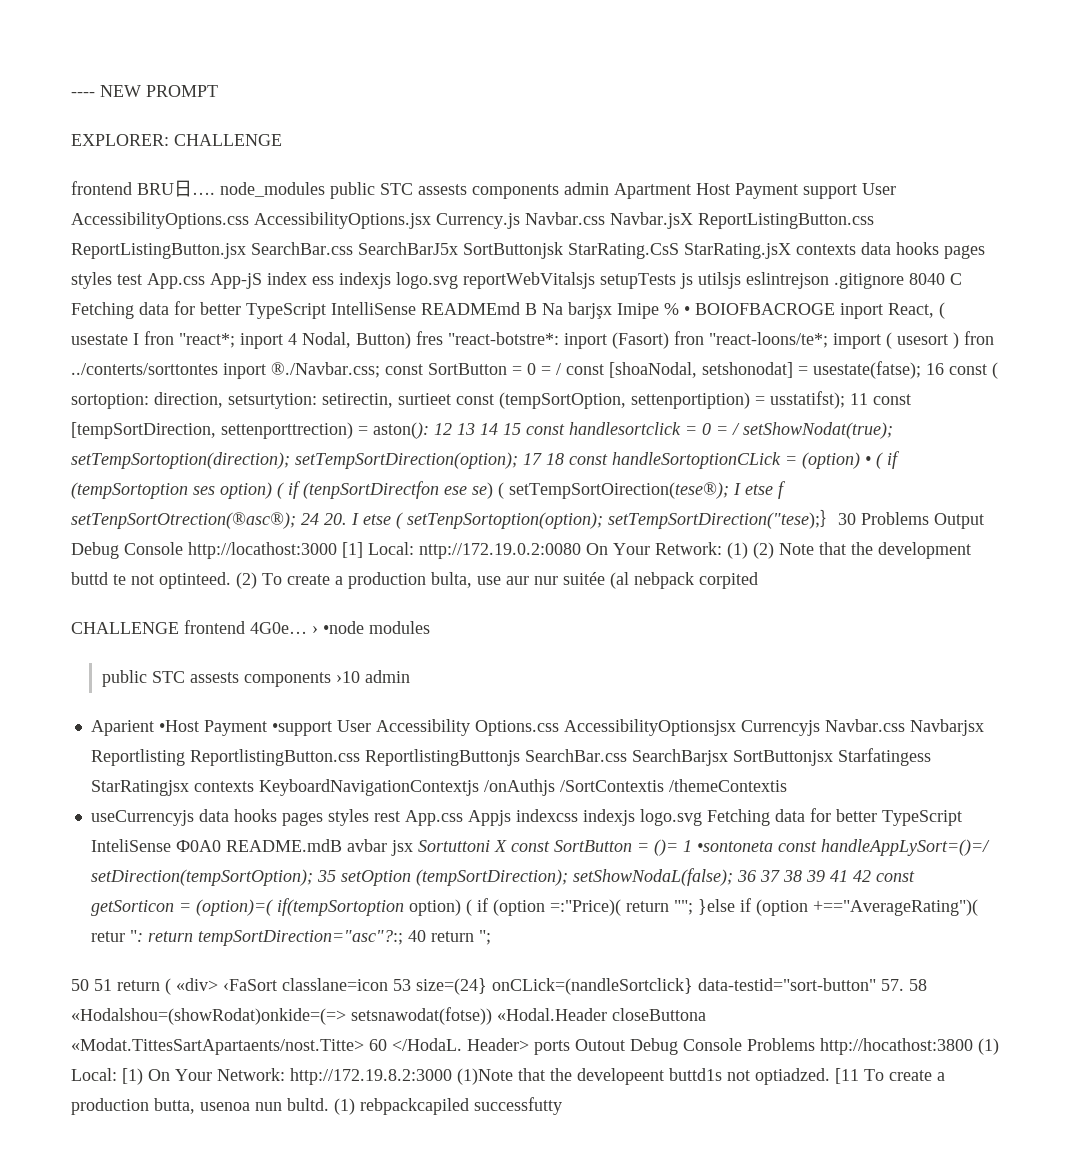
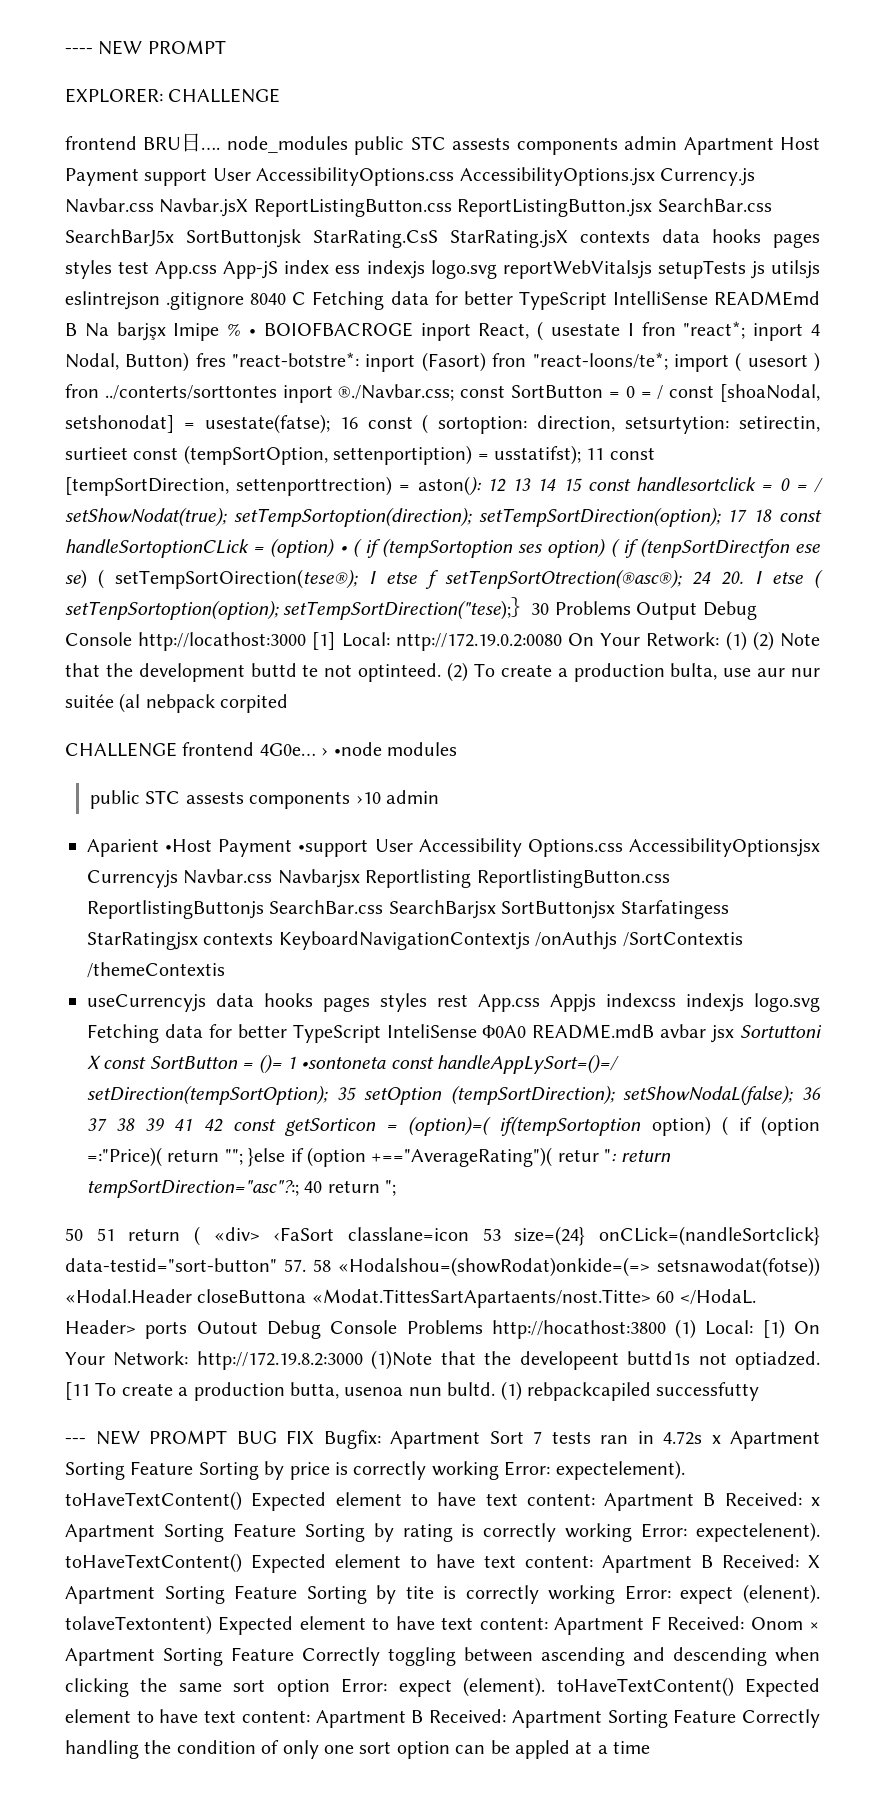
(562, 1106) none -> [65,1430,820,1449] [65,1460,685,1480] [65,1491,820,1511] [65,1522,820,1542] [65,1553,820,1573] [65,1584,820,1604] [65,1615,821,1635] [65,1647,820,1666] [65,1677,821,1697] [65,1709,821,1728] [65,1740,651,1759] // --- NEW PROMPT BUG FIX Bugfix: Apartment Sort 7 tests ran in 4.72s x Apartment Sorting Feature Sorting by price is correctly working Error: expectelement). toHaveTextContent() Expected element to have text content: Apartment B Received: x Apartment Sorting Feature Sorting by rating is correctly working Error: expectelenent). toHaveTextContent() Expected element to have text content: Apartment B Received: X Apartment Sorting Feature Sorting by tite is correctly working Error: expect (elenent). tolaveTextontent) Expected element to have text content: Apartment F Received: Onom × Apartment Sorting Feature Correctly toggling between ascending and descending when clicking the same sort option Error: expect (element). toHaveTextContent() Expected element to have text content: Apartment B Received: Apartment Sorting Feature Correctly handling the condition of only one sort option can be appled at a time

